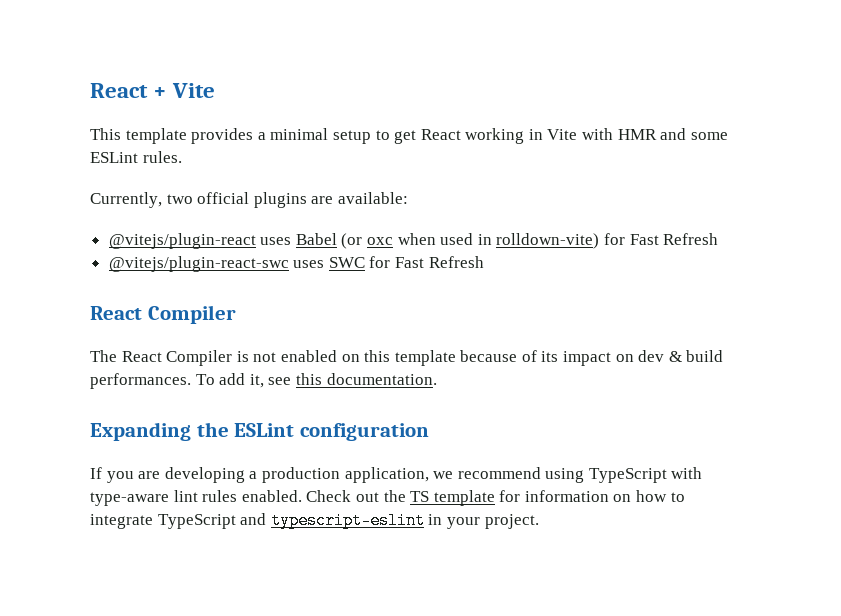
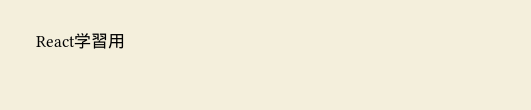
[90,83,216,98] [90,128,728,144] [90,151,182,163] [90,192,408,208] [108,233,719,249] [108,256,484,272] [90,305,236,324] [90,350,724,366] [90,373,437,389] [90,422,429,441] [90,467,703,483] [90,490,685,506] [90,512,539,529] React + Vite // This template provides a minimal setup to get React working in Vite with HMR and some ESLint rules. // Currently, two official plugins are available: // @vitejs/plugin-react uses Babel (or oxc when used in rolldown-vite) for Fast Refresh // @vitejs/plugin-react-swc uses SWC for Fast Refresh // React Compiler // The React Compiler is not enabled on this template because of its impact on dev & build performances. To add it, see this documentation. // Expanding the ESLint configuration // If you are developing a production application, we recommend using TypeScript with type-aware lint rules enabled. Check out the TS template for information on how to integrate TypeScript and typescript-eslint in your project. -> [36,33,125,49] React学習用

